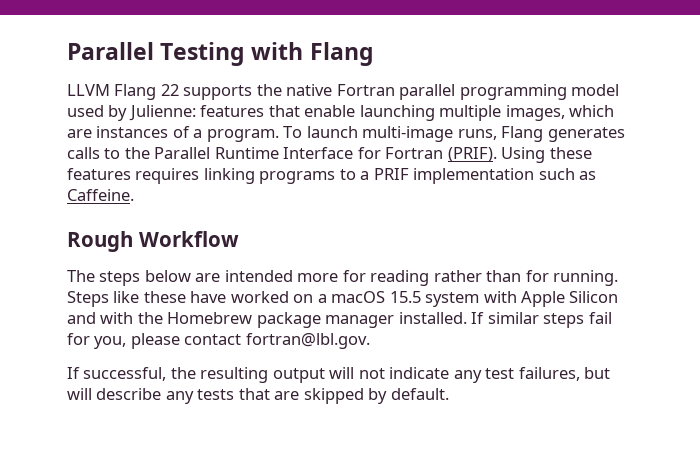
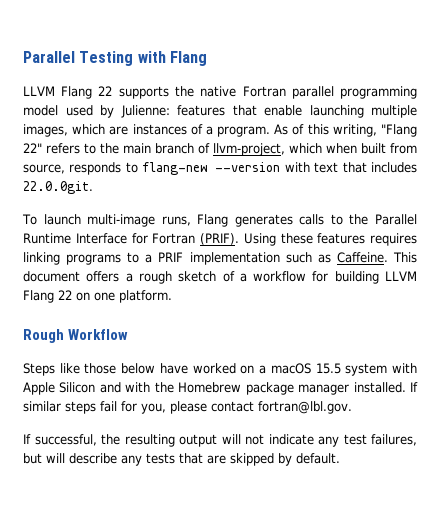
(279, 135) none -> [274,124,418,137] [23,143,417,156] [23,162,417,175] [23,181,93,194] As of this writing, "Flang 22" refers to the main branch of llvm-project, which when built from source, responds to flang-new --version with text that includes 22.0.0git. //
[67,231,239,252] [67,270,619,286] [67,291,186,307] // Rough Workflow // The steps below are intended more for reading rather than for running. Steps like these -> [392,252,417,263] [23,271,418,284] [23,290,172,303] [23,329,129,343] [23,363,156,376] This document offers a rough sketch of a workflow for building LLVM Flang 22 on one platform. // Rough Workflow // Steps like those below

